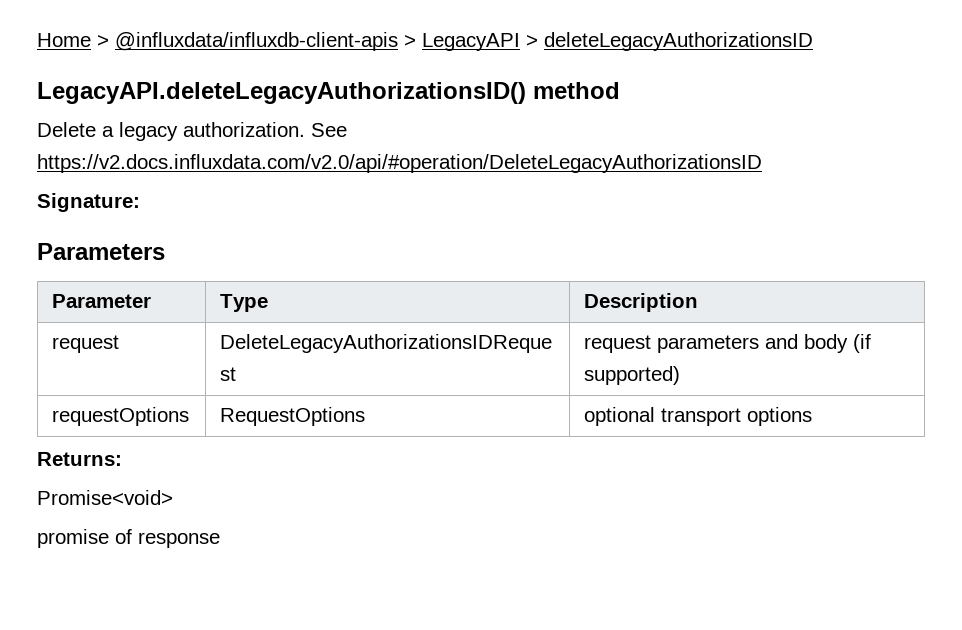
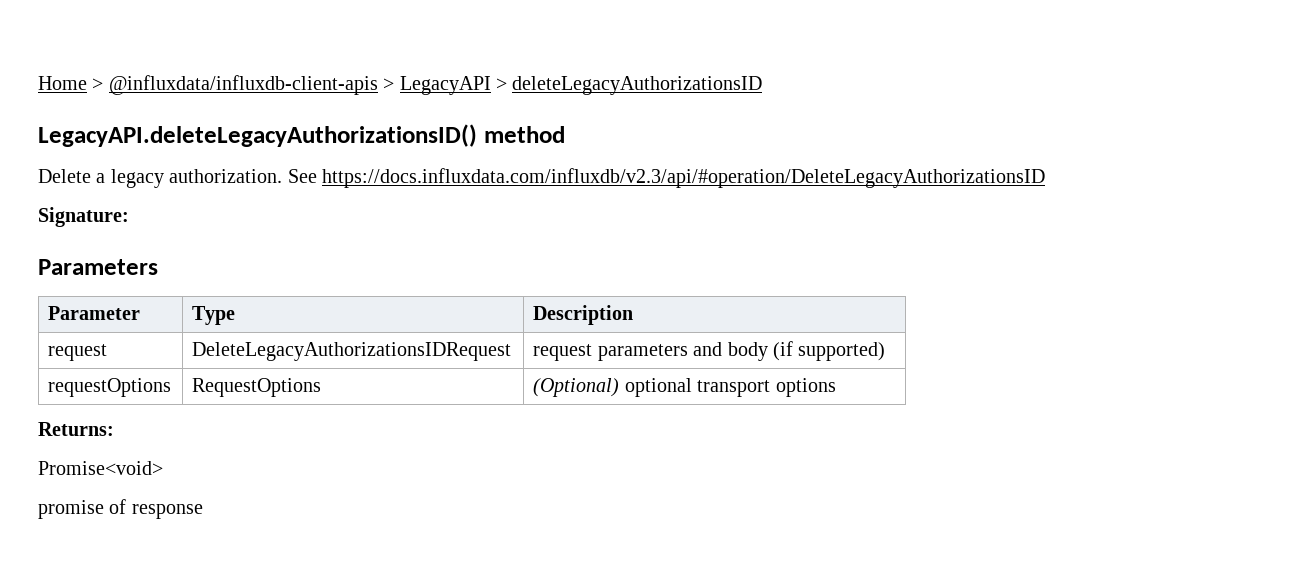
[37,154,762,173] https://v2.docs.influxdata.com/v2.0/api/#operation/DeleteLegacyAuthorizationsID -> [322,168,1045,188] https://docs.influxdata.com/influxdb/v2.3/api/#operation/DeleteLegacyAuthorizationsID
(366, 416) none -> [533,378,620,397] (Optional)

